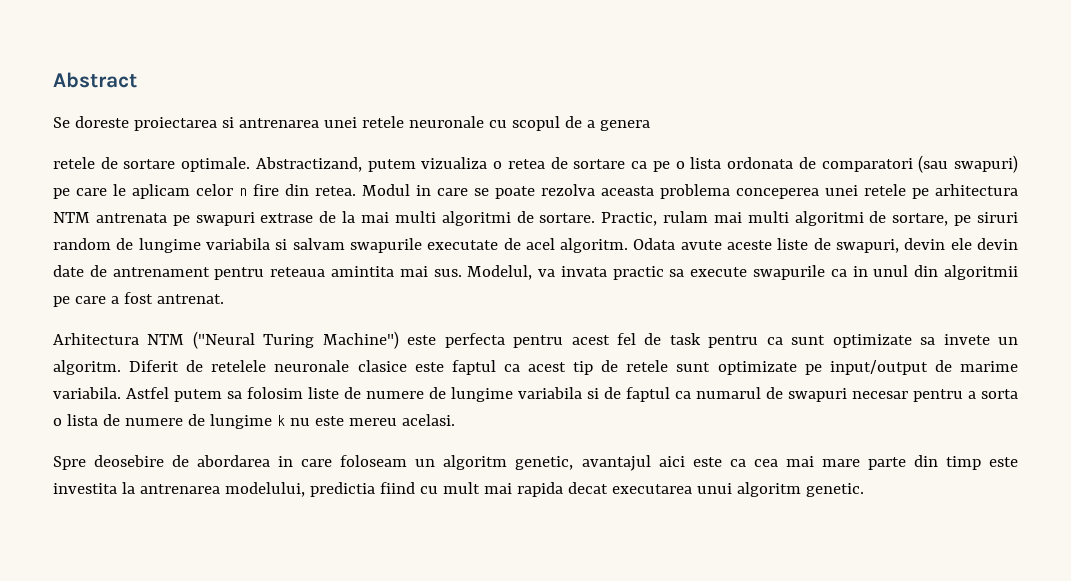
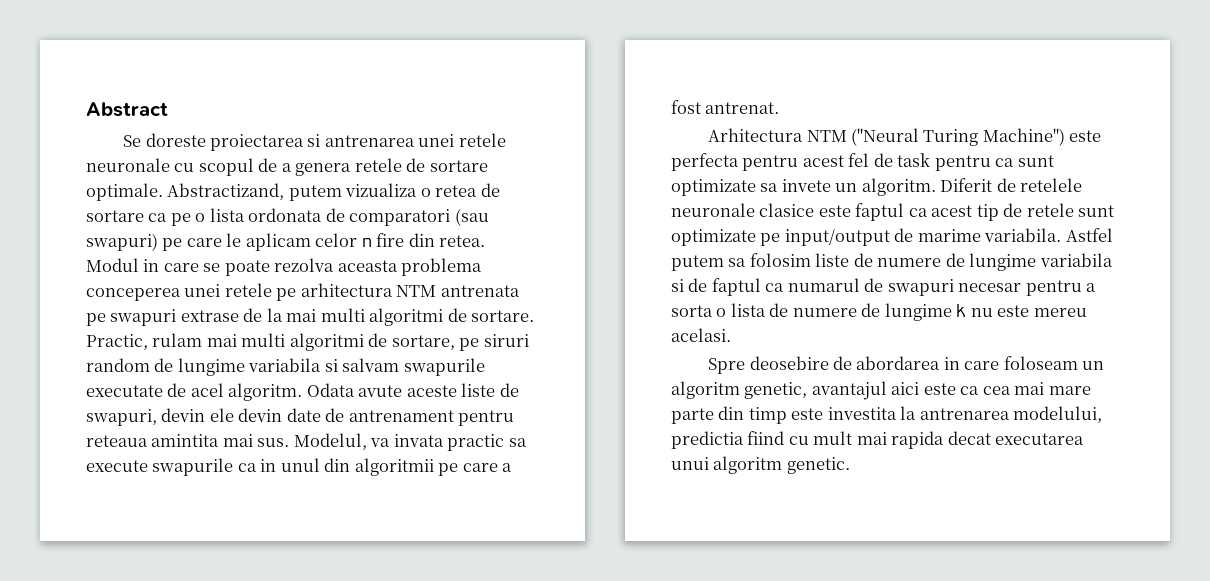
(650, 125) // -> (352, 169) none

